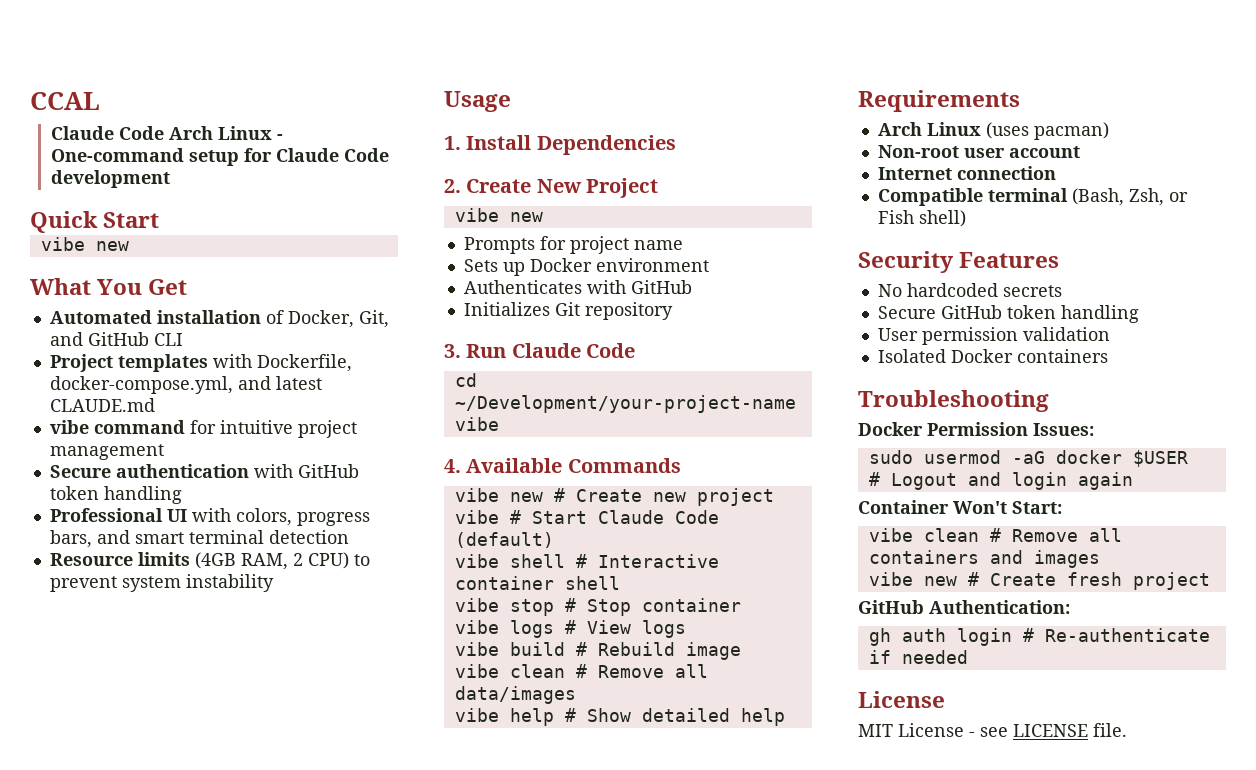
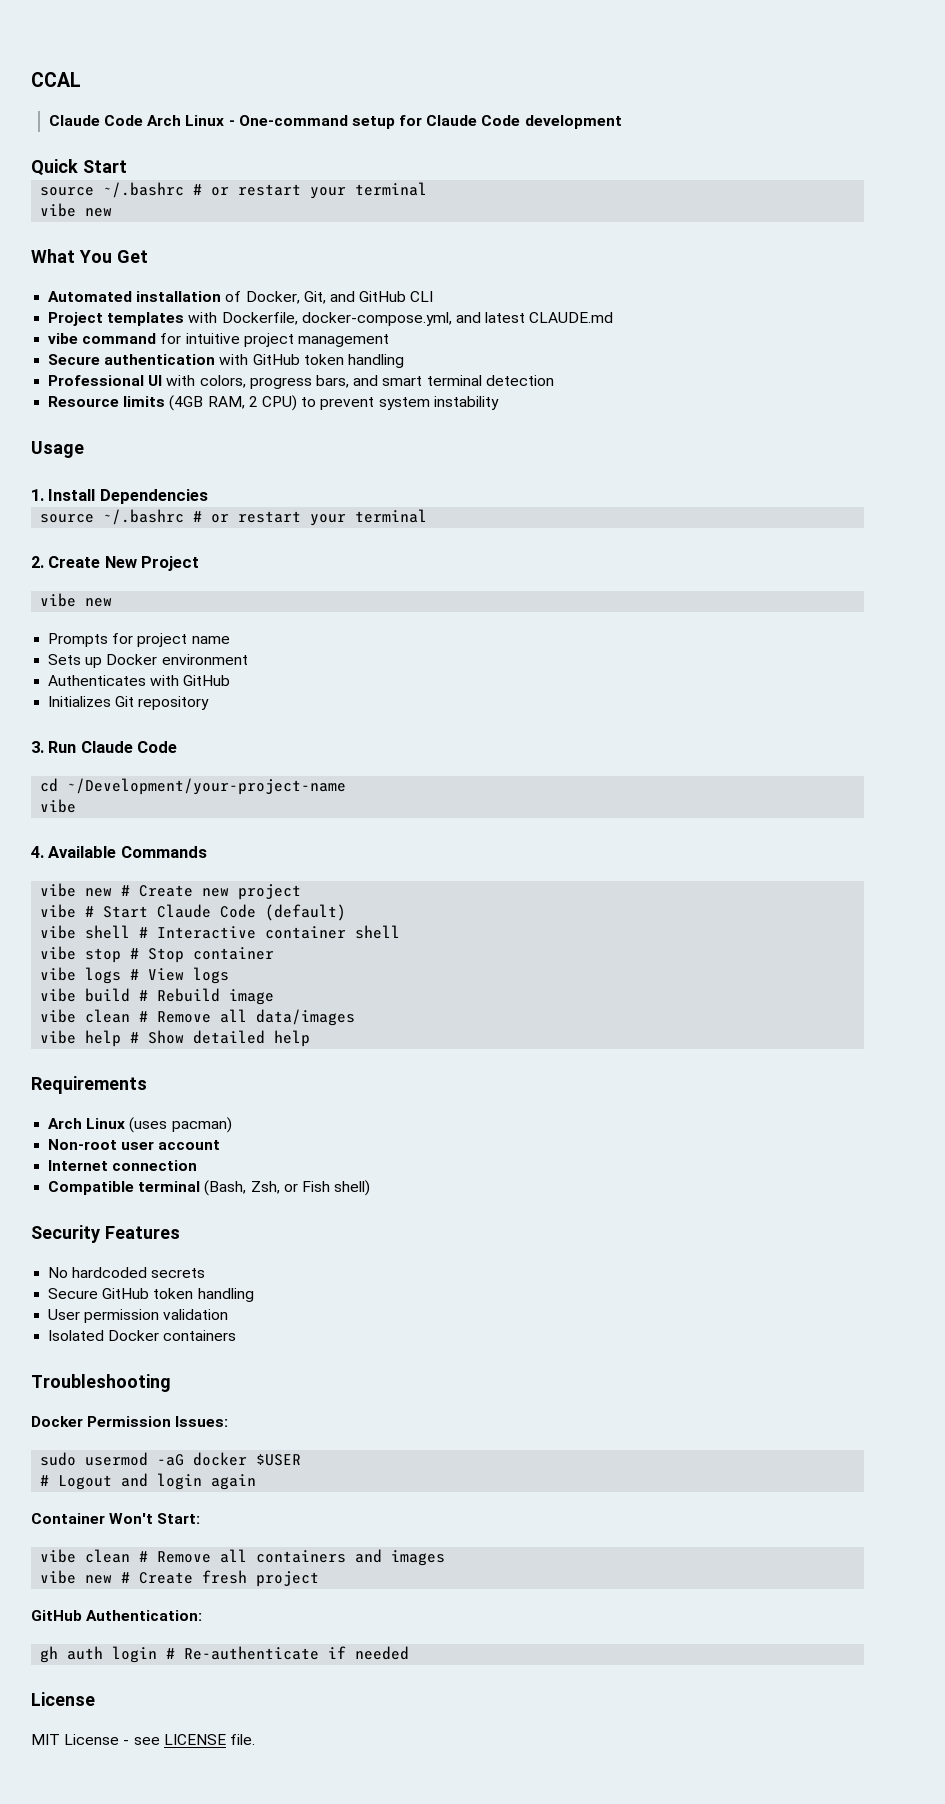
(160, 220) none -> [40,182,428,199] // source ~/.bashrc # or restart your terminal
(676, 145) none -> [40,509,428,526] // source ~/.bashrc # or restart your terminal

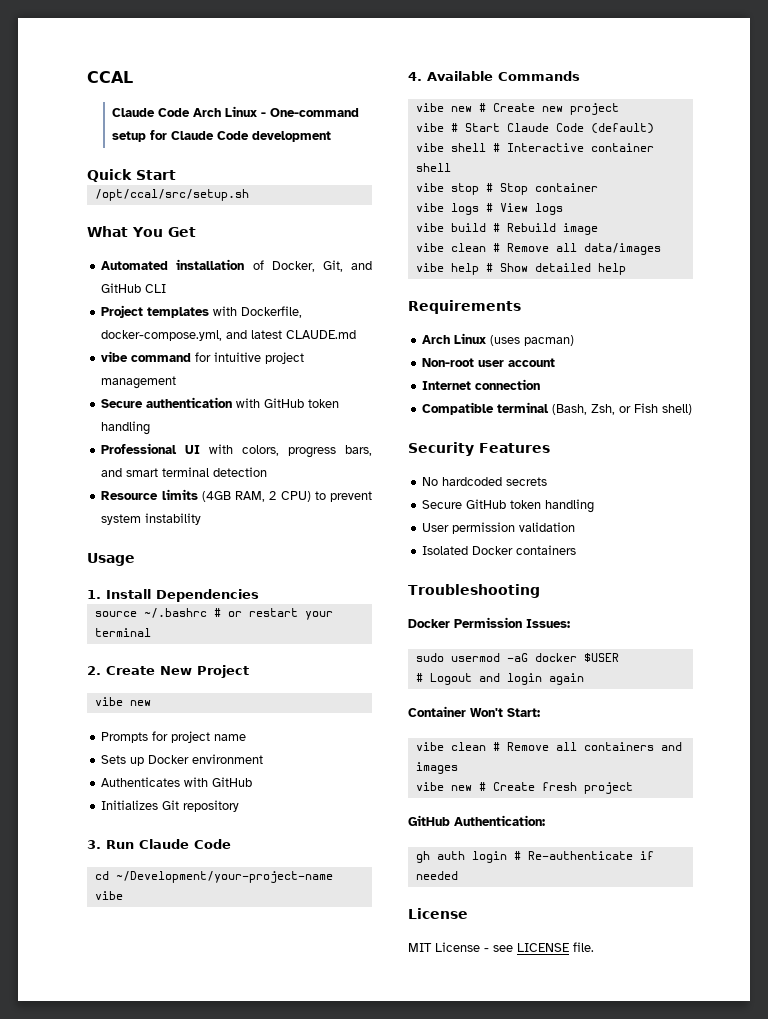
[40,182,428,199] [40,203,113,217] source ~/.bashrc # or restart your terminal // vibe new -> [94,189,249,201] /opt/ccal/src/setup.sh

